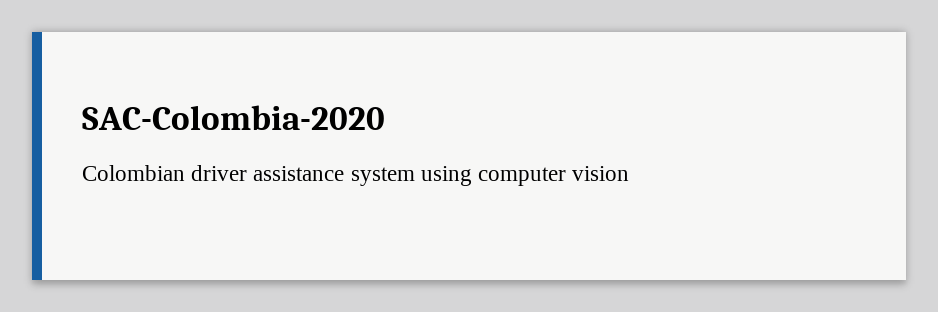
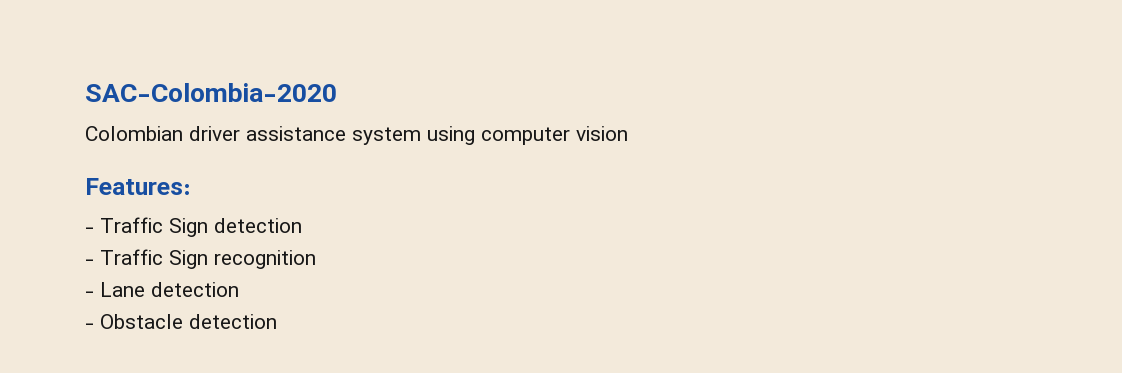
(630, 173) none -> [85,178,191,195] [85,217,302,237] [85,249,316,269] [85,282,239,297] [85,314,277,329] // Features: // - Traffic Sign detection // - Traffic Sign recognition // - Lane detection // - Obstacle detection

